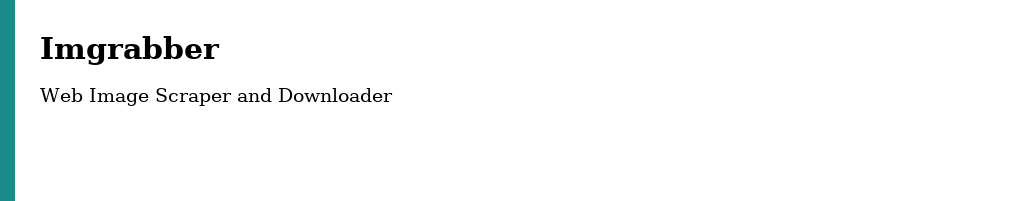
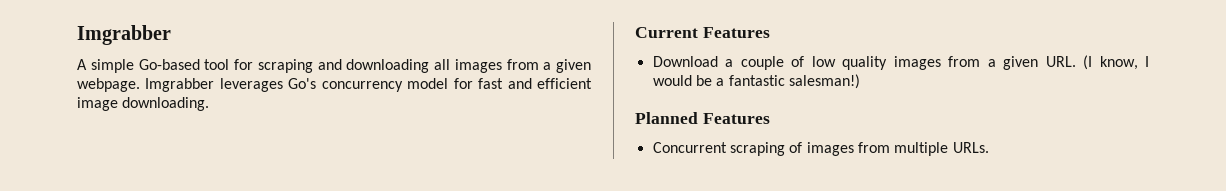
[40,88,393,106] Web Image Scraper and Downloader -> [77,59,591,73] [77,78,593,92] [77,97,210,111] [635,27,770,38] [652,55,1149,70] [652,74,860,89] [635,112,770,124] [652,142,989,156] A simple Go-based tool for scraping and downloading all images from a given webpage. Imgrabber leverages Go's concurrency model for fast and efficient image downloading. // Current Features // Download a couple of low quality images from a given URL. (I know, I would be a fantastic salesman!) // Planned Features // Concurrent scraping of images from multiple URLs.

